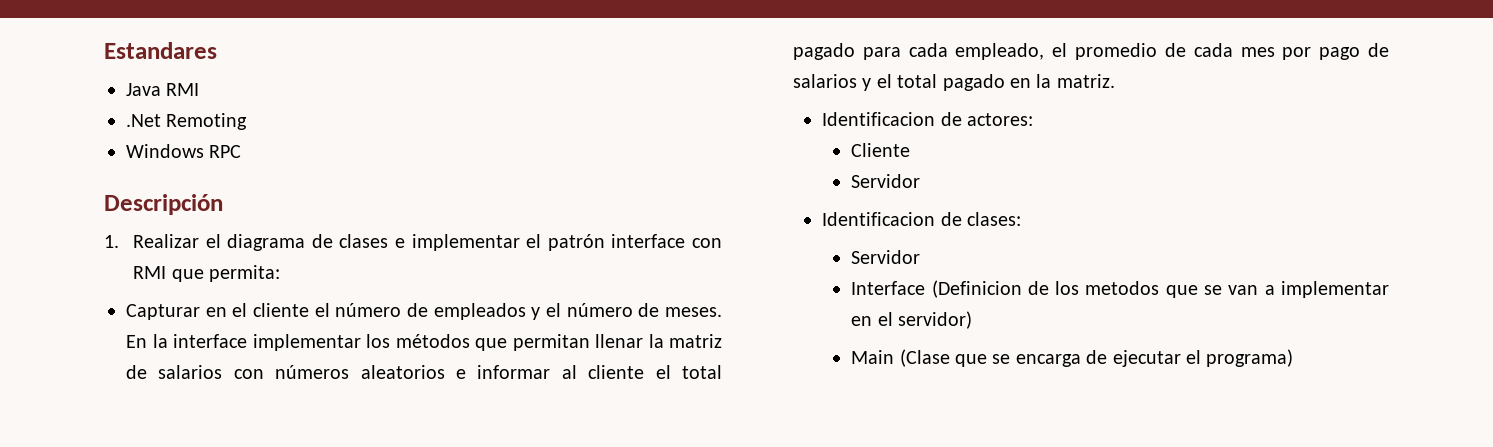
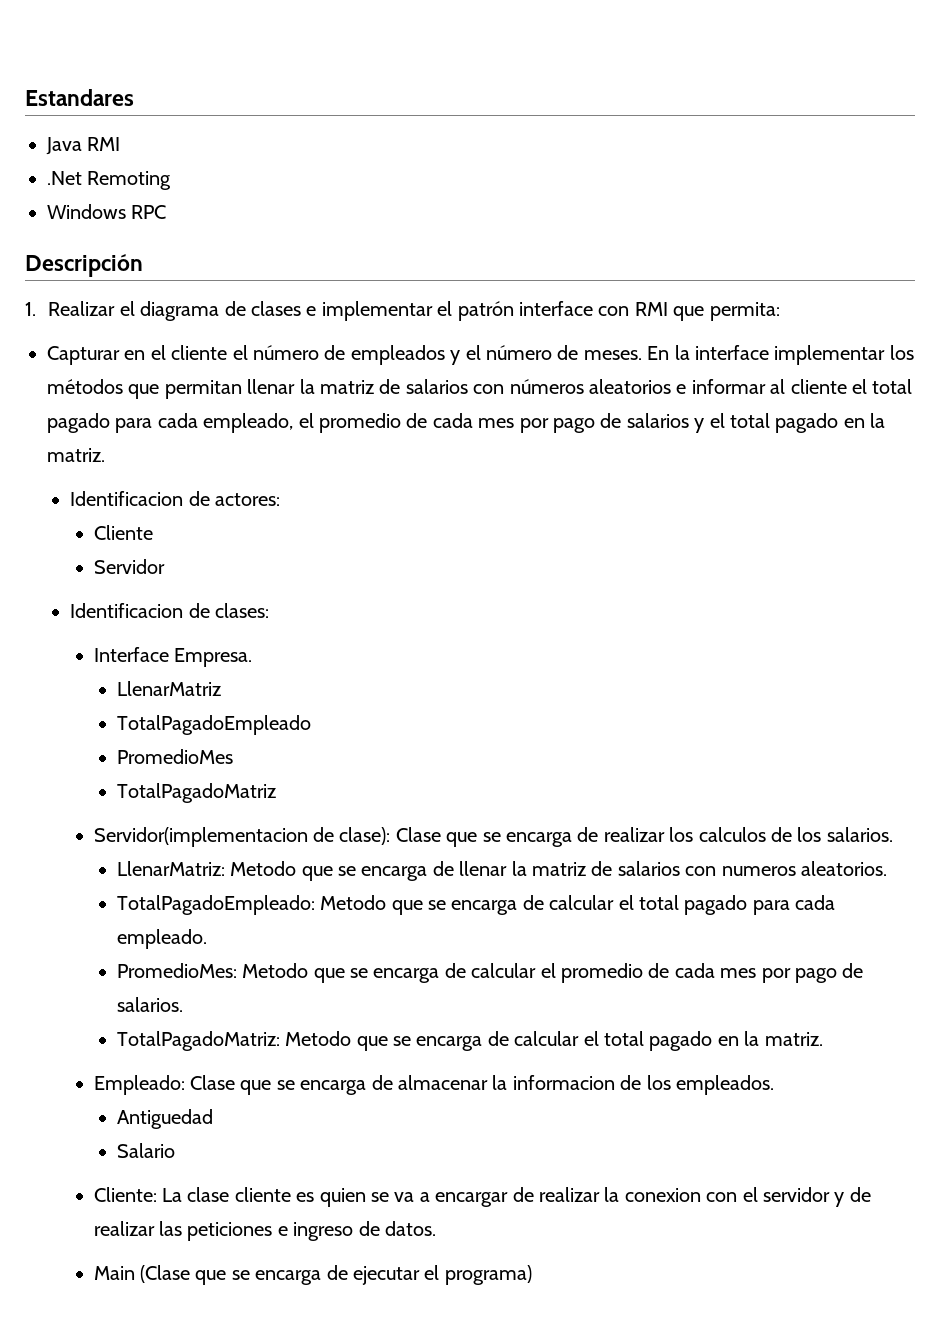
[851,250,921,264] [851,280,1389,298] [851,311,972,329] Servidor // Interface (Definicion de los metodos que se van a implementar en el servidor) -> [93,647,252,667] [116,681,221,696] [116,715,311,735] [116,749,233,764] [116,783,276,803] [93,827,893,847] [116,861,888,881] [116,895,836,915] [116,929,207,949] [116,963,864,983] [116,997,183,1012] [116,1031,823,1051] [93,1075,774,1095] [116,1109,213,1129] [116,1143,175,1158] [93,1187,871,1207] [93,1221,436,1241] Interface Empresa. // LlenarMatriz // TotalPagadoEmpleado // PromedioMes // TotalPagadoMatriz // Servidor(implementacion de clase): Clase que se encarga de realizar los calculos de los salarios. // LlenarMatriz: Metodo que se encarga de llenar la matriz de salarios con numeros aleatorios. // TotalPagadoEmpleado: Metodo que se encarga de calcular el total pagado para cada empleado. // PromedioMes: Metodo que se encarga de calcular el promedio de cada mes por pago de salarios. // TotalPagadoMatriz: Metodo que se encarga de calcular el total pagado en la matriz. // Empleado: Clase que se encarga de almacenar la informacion de los empleados. // Antiguedad // Salario // Cliente: La clase cliente es quien se va a encargar de realizar la conexion con el servidor y de realizar las peticiones e ingreso de datos.

